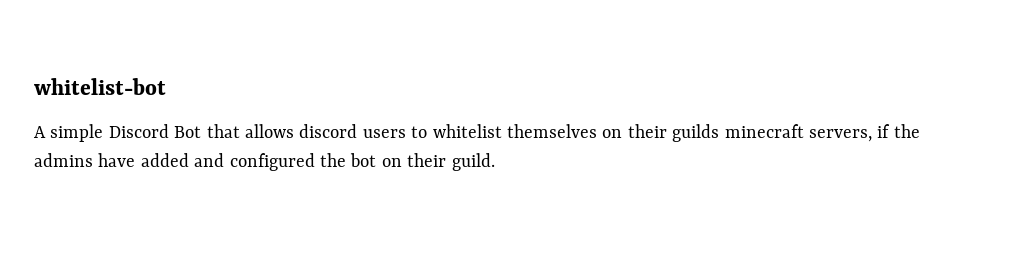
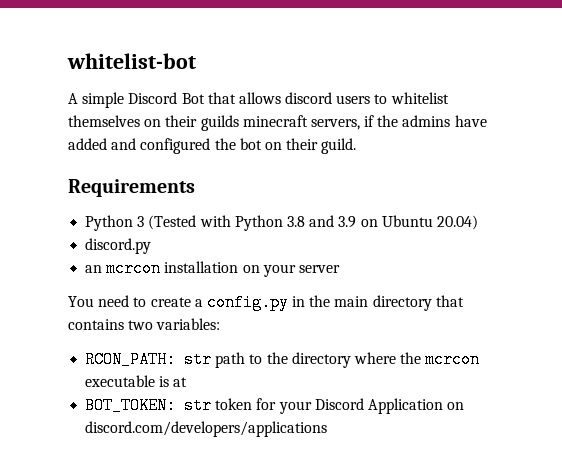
(495, 162) none -> [68,179,195,197] [85,215,478,231] [85,238,152,254] [85,260,340,277] [68,294,464,311] [68,318,221,330] [85,351,481,368] [85,375,188,387] [85,397,465,414] [85,421,328,437] // Requirements // Python 3 (Tested with Python 3.8 and 3.9 on Ubuntu 20.04) // discord.py // an mcrcon installation on your server // You need to create a config.py in the main directory that contains two variables: // RCON_PATH: str path to the directory where the mcrcon executable is at // BOT_TOKEN: str token for your Discord Application on discord.com/developers/applications

